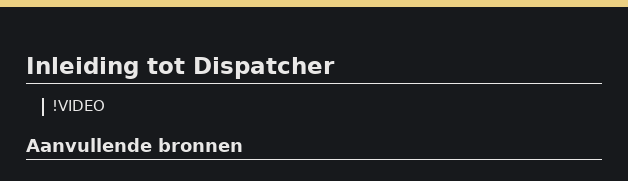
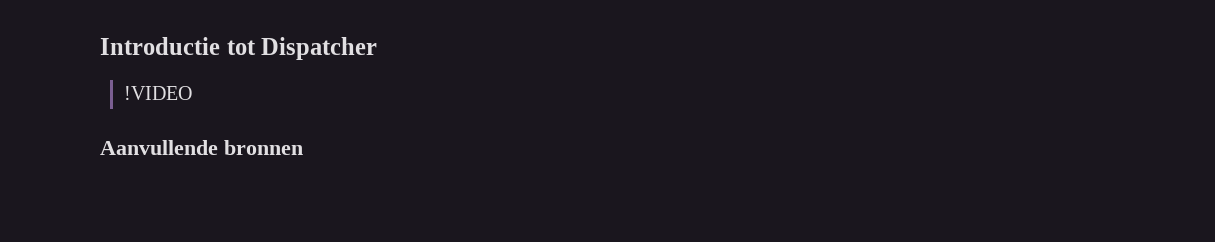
[26,57,139,79] Inleiding -> [100,37,220,55] Introductie

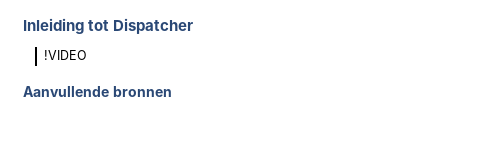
[100,37,220,55] Introductie -> [23,18,84,34] Inleiding

